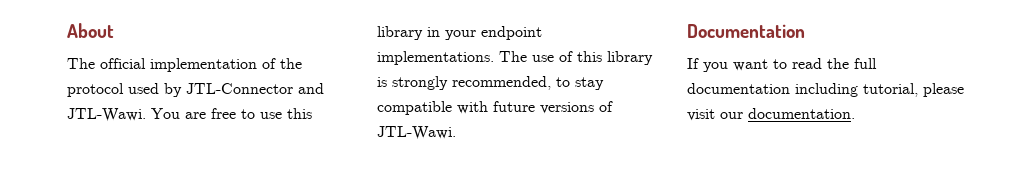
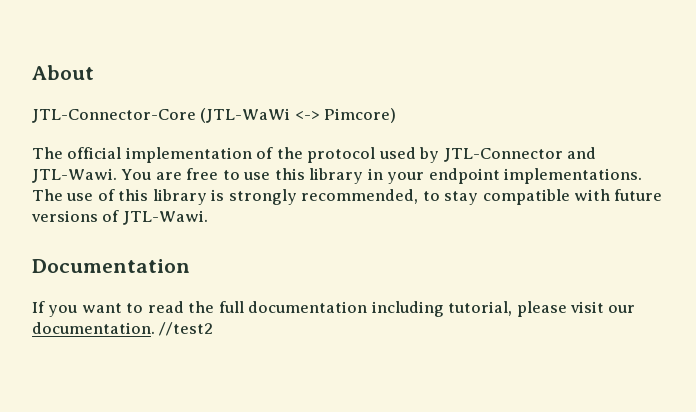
(114, 30) none -> [32,108,397,123] // JTL-Connector-Core (JTL-WaWi <-> Pimcore)
(855, 113) none -> [159,322,214,336] //test2

